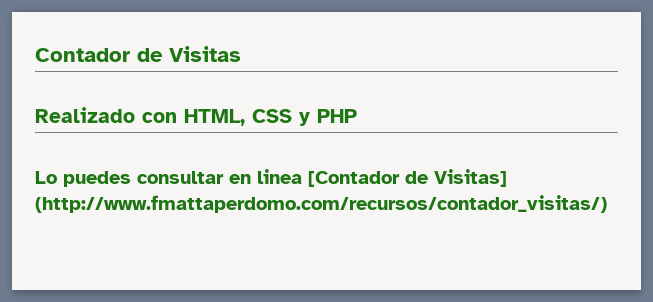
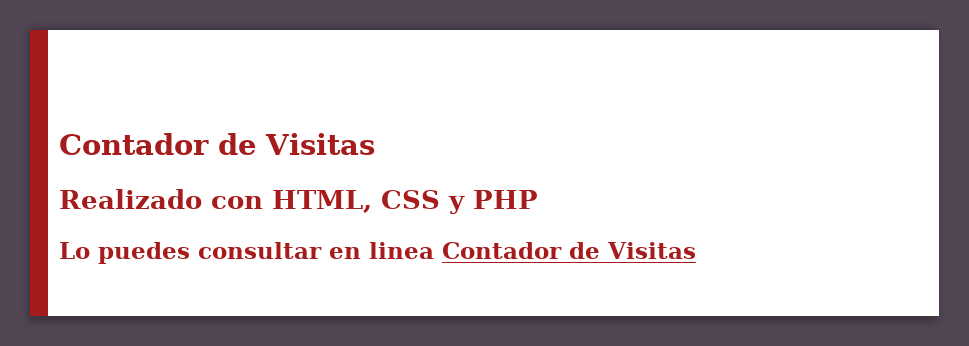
[308,169,507,187] [35,195,607,213] [Contador de Visitas] (http://www.fmattaperdomo.com/recursos/contador_visitas/) -> [442,242,696,259] Contador de Visitas

